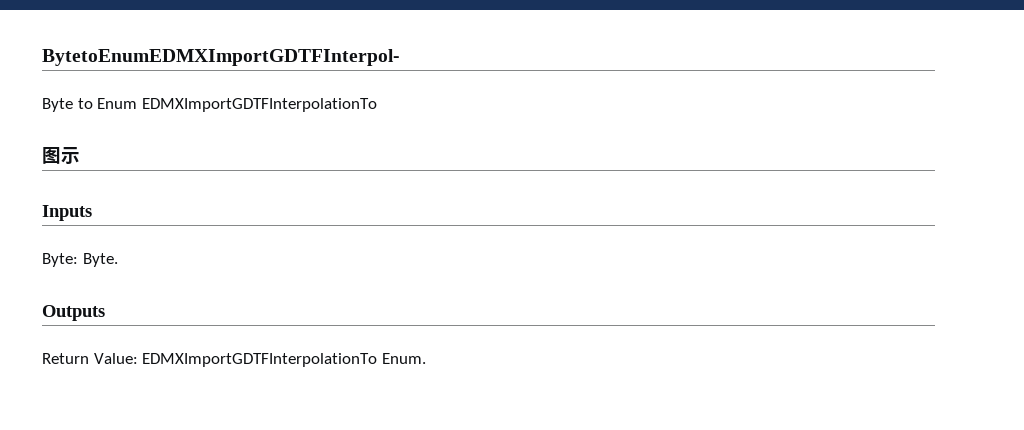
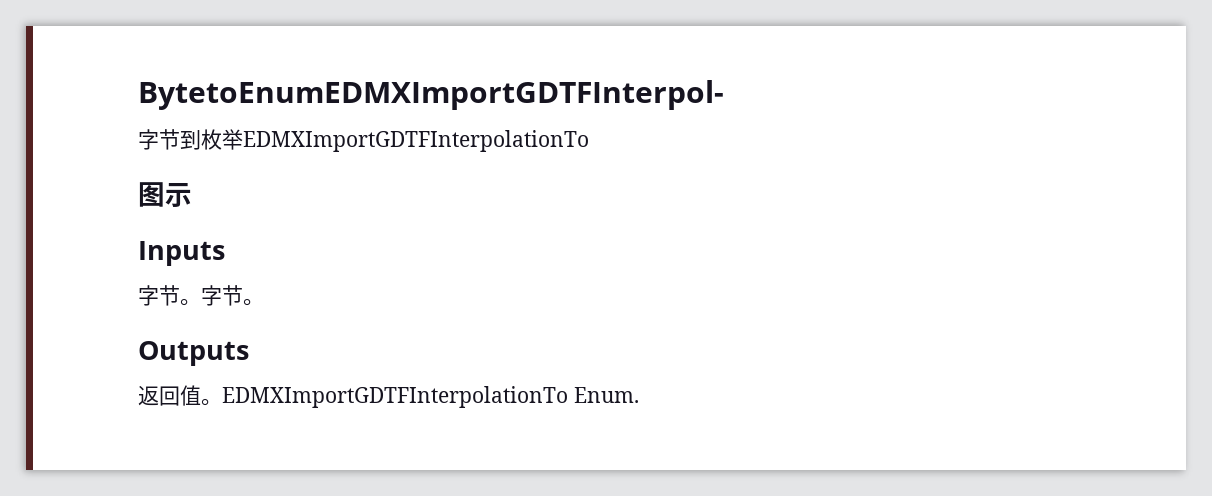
[42,98,138,112] Byte to Enum -> [138,129,243,150] 字节到枚举
[42,253,118,267] Byte: Byte. -> [138,285,264,306] 字节。字节。
[42,353,138,364] Return Value: -> [138,385,222,406] 返回值。

